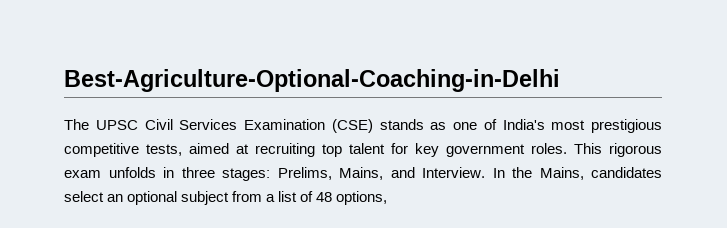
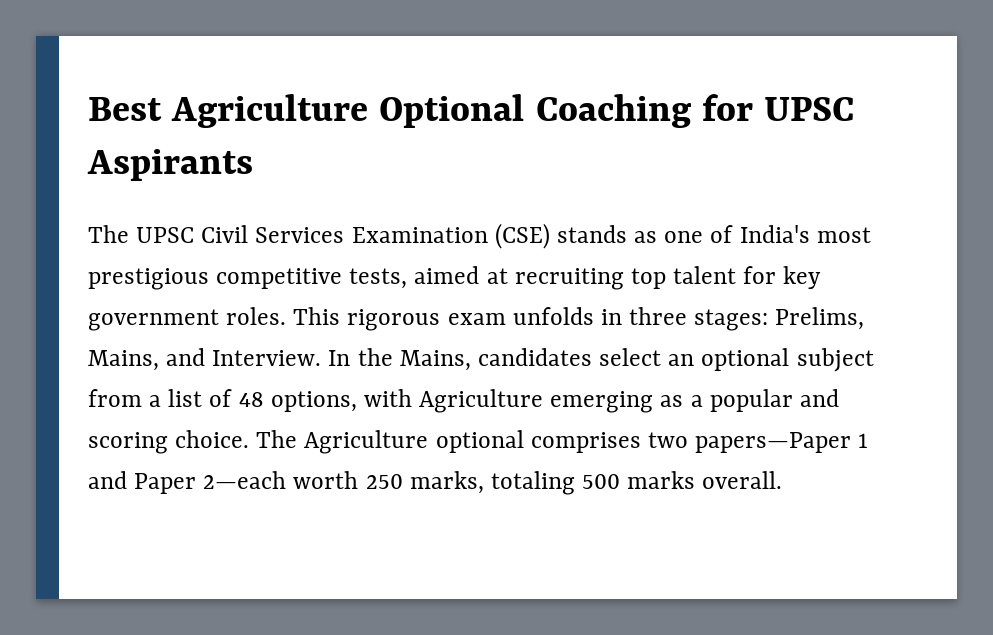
[64,69,560,92] Best-Agriculture-Optional-Coaching-in-Delhi -> [88,94,855,128] [87,149,253,181] Best Agriculture Optional Coaching for UPSC Aspirants
(388, 198) none -> [363,389,839,413] [88,430,869,454] [88,471,783,495] with Agriculture emerging as a popular and scoring choice. The Agriculture optional comprises two papers—Paper 1 and Paper 2—each worth 250 marks, totaling 500 marks overall.

